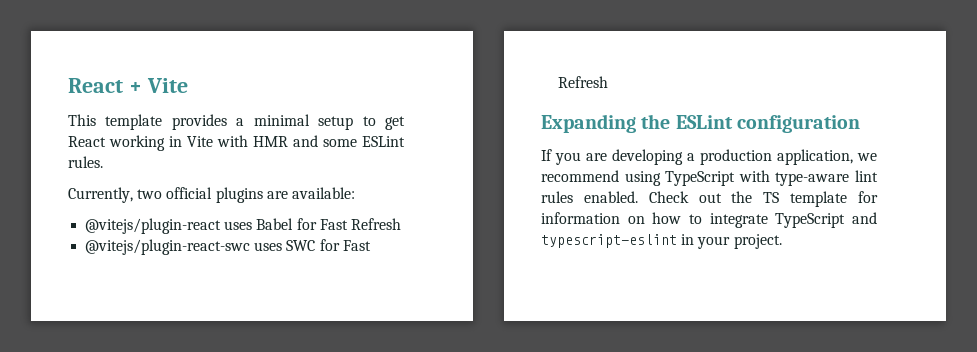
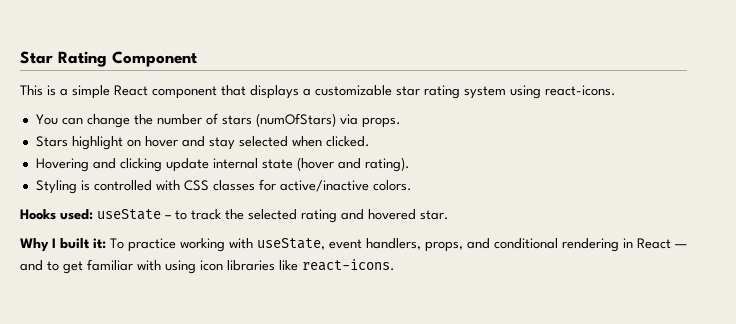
[68,78,188,93] [68,114,405,130] [68,135,405,151] [68,156,103,168] [68,187,355,203] [85,218,401,234] [85,239,371,255] [558,76,609,88] [541,114,860,133] [541,149,877,165] [541,170,878,186] [541,191,878,207] [541,212,877,228] [541,234,782,249] React + Vite // This template provides a minimal setup to get React working in Vite with HMR and some ESLint rules. // Currently, two official plugins are available: // @vitejs/plugin-react uses Babel for Fast Refresh // @vitejs/plugin-react-swc uses SWC for Fast Refresh // Expanding the ESLint configuration // If you are developing a production application, we recommend using TypeScript with type-aware lint rules enabled. Check out the TS template for information on how to integrate TypeScript and typescript-eslint in your project. -> [20,51,197,67] [20,85,616,99] [35,113,401,128] [35,136,370,150] [35,157,410,172] [35,179,412,194] [20,209,449,223] [20,238,687,252] [20,259,395,274] Star Rating Component // This is a simple React component that displays a customizable star rating system using react-icons. // You can change the number of stars (numOfStars) via props. // Stars highlight on hover and stay selected when clicked. // Hovering and clicking update internal state (hover and rating). // Styling is controlled with CSS classes for active/inactive colors. // Hooks used: useState – to track the selected rating and hovered star. // Why I built it: To practice working with useState, event handlers, props, and conditional rendering in React — and to get familiar with using icon libraries like react-icons.

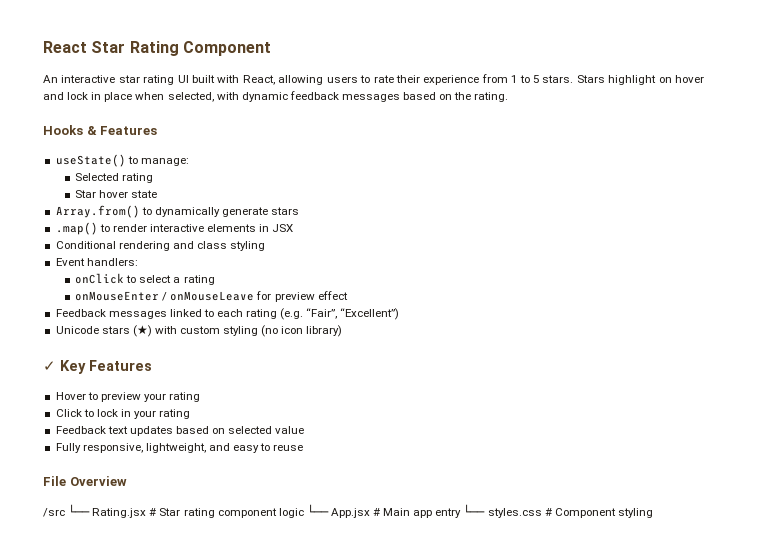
(20, 57) none -> [43,41,87,53] React
[20,85,616,99] [35,113,401,128] This is a simple React component that displays a customizable star rating system using react-icons. // You can change the number of stars (numOfStars) via props. // -> [43,74,574,85] An interactive star rating UI built with React, allowing users to rate their experience from 1 to 5 stars.
[208,136,370,150] [35,157,410,172] [35,179,412,194] [20,209,449,223] [20,238,687,252] [20,259,395,274] stay selected when clicked. // Hovering and clicking update internal state (hover and rating). // Styling is controlled with CSS classes for active/inactive colors. // Hooks used: useState – to track the selected rating and hovered star. // Why I built it: To practice working with useState, event handlers, props, and conditional rendering in React — and to get familiar with using icon libraries like react-icons. -> [67,91,509,102] [43,125,158,135] [55,154,189,167] [75,173,154,183] [75,190,158,198] [55,205,300,218] [55,222,294,235] [55,241,266,251] [55,258,138,266] [75,273,215,285] [75,291,348,302] [55,308,400,320] [55,325,343,337] [43,360,152,374] [55,392,201,402] [55,409,191,419] [55,426,305,436] [55,443,304,453] [43,476,127,486] [43,504,653,518] lock in place when selected, with dynamic feedback messages based on the rating. // Hooks & Features // useState() to manage: // Selected rating // Star hover state // Array.from() to dynamically generate stars // .map() to render interactive elements in JSX // Conditional rendering and class styling // Event handlers: // onClick to select a rating // onMouseEnter / onMouseLeave for preview effect // Feedback messages linked to each rating (e.g. “Fair”, “Excellent”) // Unicode stars (★) with custom styling (no icon library) // ✓ Key Features // Hover to preview your rating // Click to lock in your rating // Feedback text updates based on selected value // Fully responsive, lightweight, and easy to reuse // File Overview // /src └── Rating.jsx # Star rating component logic └── App.jsx # Main app entry └── styles.css # Component styling

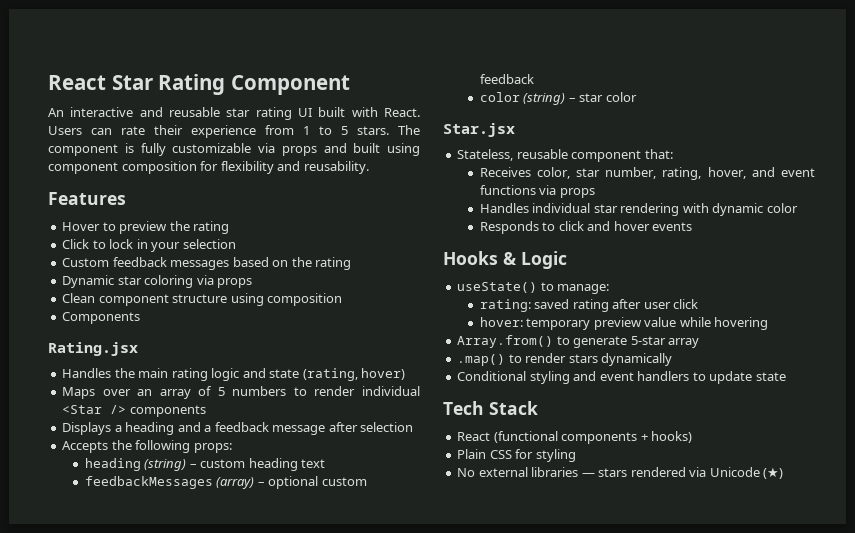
(116, 79) none -> [139,107,220,117] and reusable
[242,75,371,85] React, allowing users to -> [383,108,420,117] [48,126,112,135] React. Users can
[576,75,705,85] [43,91,509,102] [43,125,158,135] [55,154,189,167] [75,173,154,183] [75,190,158,198] [55,205,300,218] [55,222,294,235] [55,241,266,251] [55,258,138,266] [75,273,215,285] [75,291,348,302] [55,308,400,320] [55,325,343,337] [43,360,86,374] Stars highlight on hover and lock in place when selected, with dynamic feedback messages based on the rating. // Hooks & Features // useState() to manage: // Selected rating // Star hover state // Array.from() to dynamically generate stars // .map() to render interactive elements in JSX // Conditional rendering and class styling // Event handlers: // onClick to select a rating // onMouseEnter / onMouseLeave for preview effect // Feedback messages linked to each rating (e.g. “Fair”, “Excellent”) // Unicode stars (★) with custom styling (no icon library) // ✓ Key -> [398,125,420,135] [48,143,420,156] [48,161,369,174] The component is fully customizable via props and built using component composition for flexibility and reusability. //
[143,393,166,402] your -> [169,221,190,231] the
[159,409,191,419] [55,426,305,436] [55,443,304,453] [43,476,127,486] [43,504,653,518] rating // Feedback text updates based on selected value // Fully responsive, lightweight, and easy to reuse // File Overview // /src └── Rating.jsx # Star rating component logic └── App.jsx # Main app entry └── styles.css # Component styling -> [182,239,236,249] [62,257,352,270] [62,275,253,288] [62,293,343,306] [62,312,141,324] [48,342,138,356] [62,368,406,381] [62,386,420,399] [62,405,206,417] [62,422,414,435] [62,440,232,453] [84,458,326,471] [84,476,367,489] [479,74,534,84] [479,92,637,105] [443,123,515,137] [457,149,673,162] [479,167,815,180] [479,185,595,198] [479,203,798,216] [479,221,693,234] [443,251,567,269] [457,282,610,294] [479,299,699,312] [479,317,769,330] [457,335,700,348] [457,353,673,366] [457,371,786,384] [443,401,538,415] [457,431,693,444] [457,449,576,462] [457,467,784,479] selection // Custom feedback messages based on the rating // Dynamic star coloring via props // Clean component structure using composition // Components // Rating.jsx // Handles the main rating logic and state (rating, hover) // Maps over an array of 5 numbers to render individual <Star /> components // Displays a heading and a feedback message after selection // Accepts the following props: // heading (string) – custom heading text // feedbackMessages (array) – optional custom feedback // color (string) – star color // Star.jsx // Stateless, reusable component that: // Receives color, star number, rating, hover, and event functions via props // Handles individual star rendering with dynamic color // Responds to click and hover events // Hooks & Logic // useState() to manage: // rating: saved rating after user click // hover: temporary preview value while hovering // Array.from() to generate 5-star array // .map() to render stars dynamically // Conditional styling and event handlers to update state // Tech Stack // React (functional components + hooks) // Plain CSS for styling // No external libraries — stars rendered via Unicode (★)

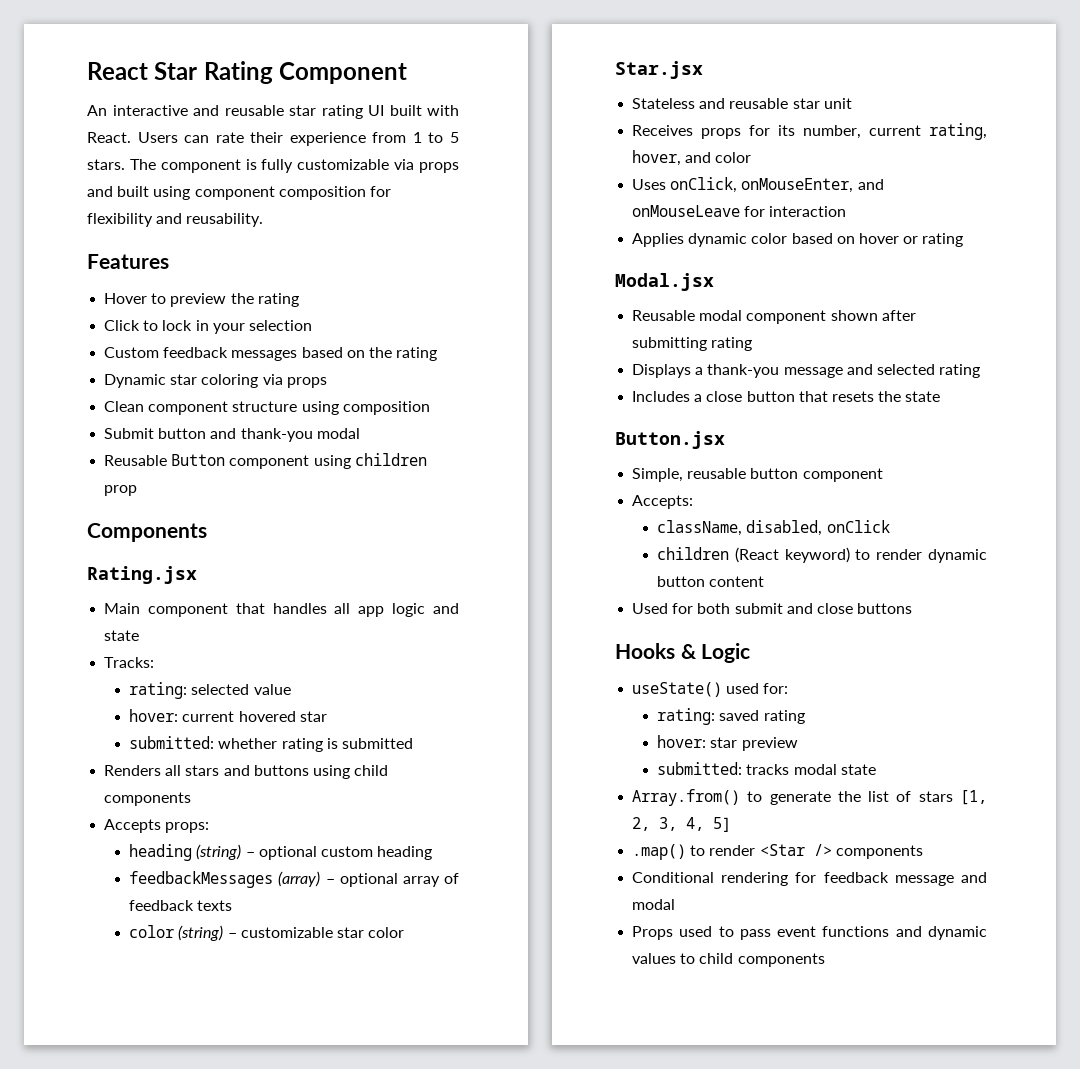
[62,312,141,324] [48,342,138,356] [62,368,406,381] [62,386,420,399] [62,405,206,417] [62,422,414,435] Components // Rating.jsx // Handles the main rating logic and state (rating, hover) // Maps over an array of 5 numbers to render individual <Star /> components // Displays a heading and a feedback message after selection -> [104,428,360,442] [104,453,427,469] [104,485,138,496] [87,523,207,542] [87,566,197,584] [104,603,459,617] [104,630,140,641] [104,657,155,668] [129,682,291,699] [129,709,327,722] [129,736,413,752] [104,765,389,779] [104,792,192,806] Submit button and thank-you modal // Reusable Button component using children prop // Components // Rating.jsx // Main component that handles all app logic and state // Tracks: // rating: selected value // hover: current hovered star // submitted: whether rating is submitted // Renders all stars and buttons using child components
[111,440,191,453] the following -> (162, 826) none
(197, 466) none -> [258,846,317,860] optional
[301,459,326,468] text -> (433, 853) none
[321,477,367,486] [479,74,534,84] custom feedback -> [402,873,460,887] [129,900,233,911] array of feedback texts
(576, 100) none -> [240,927,333,938] customizable
[457,149,673,162] [479,167,815,180] [479,185,595,198] [479,203,798,216] [479,221,693,234] Stateless, reusable component that: // Receives color, star number, rating, hover, and event functions via props // Handles individual star rendering with dynamic color // Responds to click and hover events -> [632,98,852,109] [632,123,987,140] [632,150,752,166] [632,177,884,193] [632,205,847,217] [632,233,964,247] [615,273,714,291] [632,310,916,324] [632,337,753,351] [632,364,981,378] [632,391,941,402] [615,431,725,449] [632,468,883,482] [632,495,694,509] [657,520,890,536] [657,547,987,563] [657,576,765,587] [632,603,913,614] Stateless and reusable star unit // Receives props for its number, current rating, hover, and color // Uses onClick, onMouseEnter, and onMouseLeave for interaction // Applies dynamic color based on hover or rating // Modal.jsx // Reusable modal component shown after submitting rating // Displays a thank-you message and selected rating // Includes a close button that resets the state // Button.jsx // Simple, reusable button component // Accepts: // className, disabled, onClick // children (React keyword) to render dynamic button content // Used for both submit and close buttons
[540,282,610,294] to manage: -> [726,683,789,694] used for:
[612,299,699,309] [479,317,769,330] after user click // hover: temporary preview value while hovering -> [657,735,798,751] [657,762,876,775] // hover: star preview // submitted: tracks modal state
[630,336,700,348] [457,353,673,366] [457,371,786,384] [443,401,538,415] [457,431,693,444] [457,449,576,462] [457,467,784,479] 5-star array // .map() to render stars dynamically // Conditional styling and event handlers to update state // Tech Stack // React (functional components + hooks) // Plain CSS for styling // No external libraries — stars rendered via Unicode (★) -> [837,790,987,805] [632,817,732,832] [632,844,923,860] [632,872,987,886] [632,899,676,910] [632,926,987,940] [632,953,825,967] the list of stars [1, 2, 3, 4, 5] // .map() to render <Star /> components // Conditional rendering for feedback message and modal // Props used to pass event functions and dynamic values to child components

